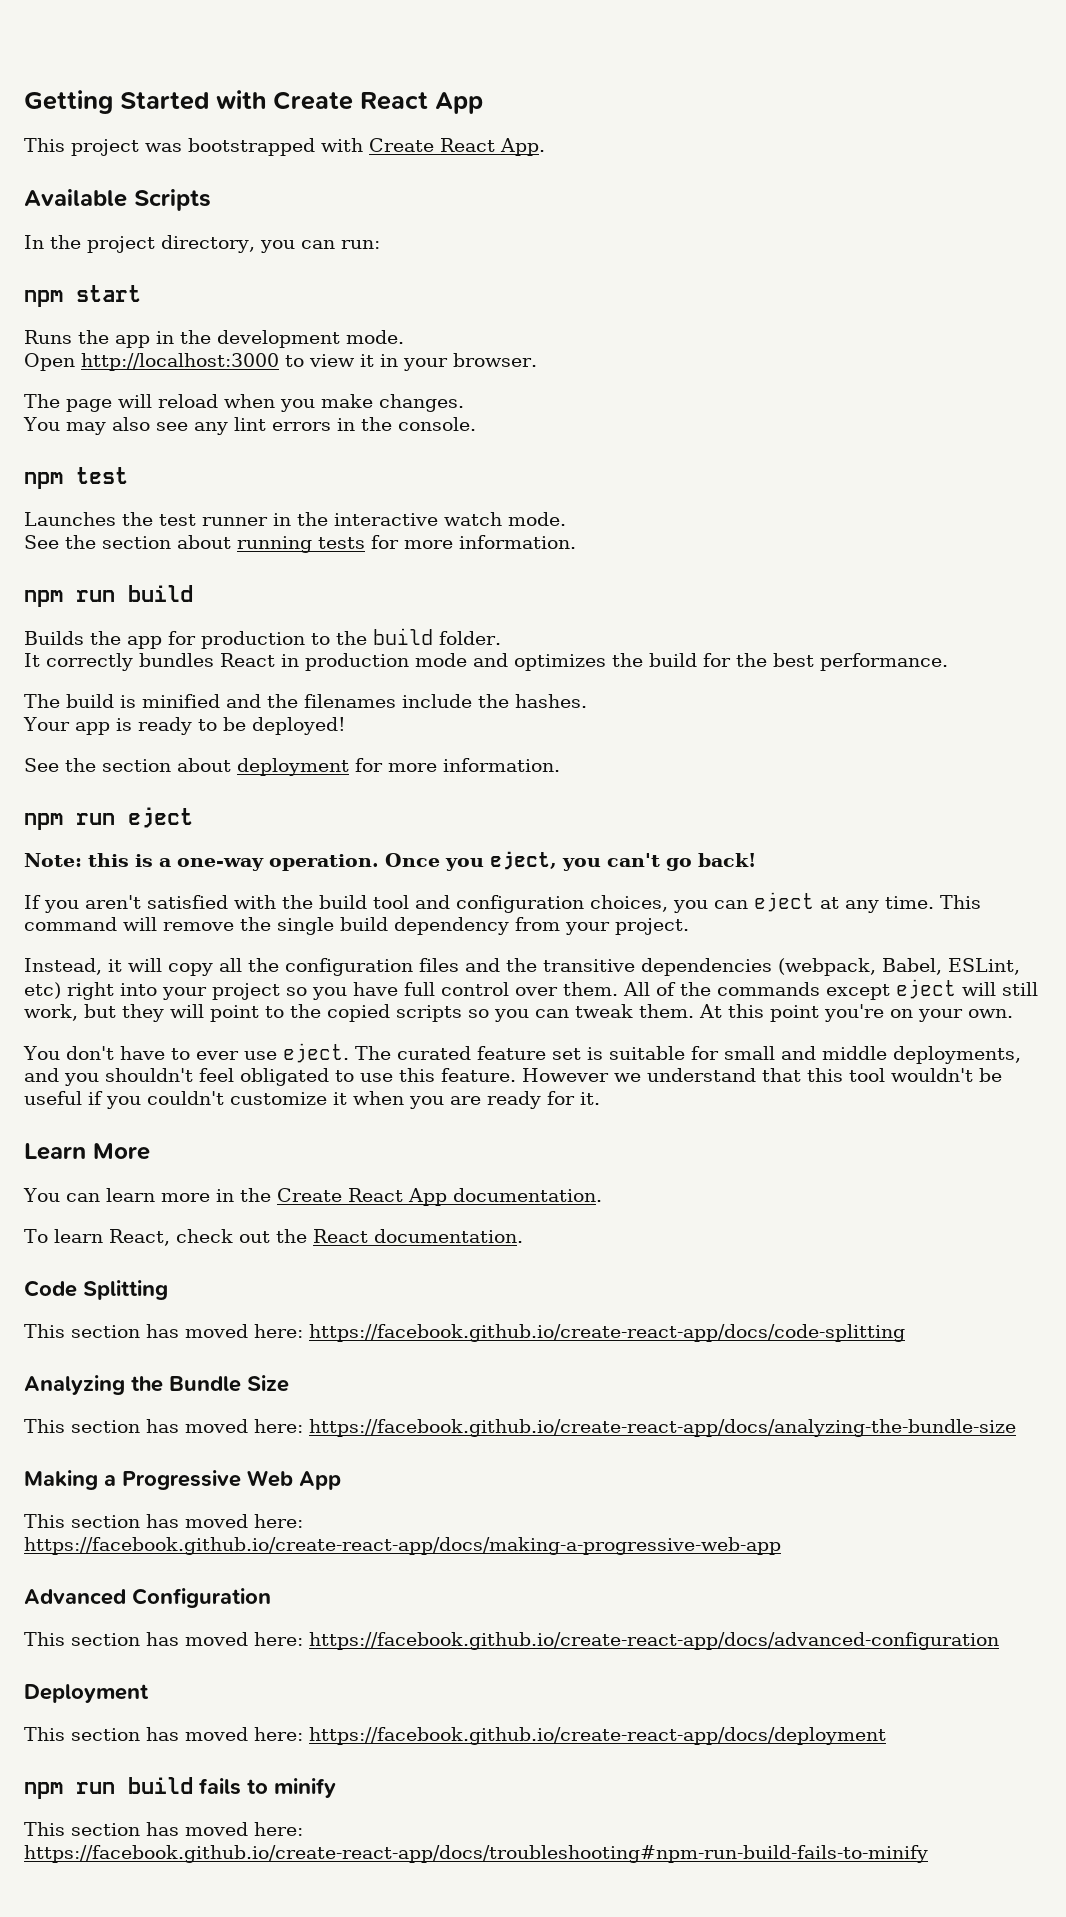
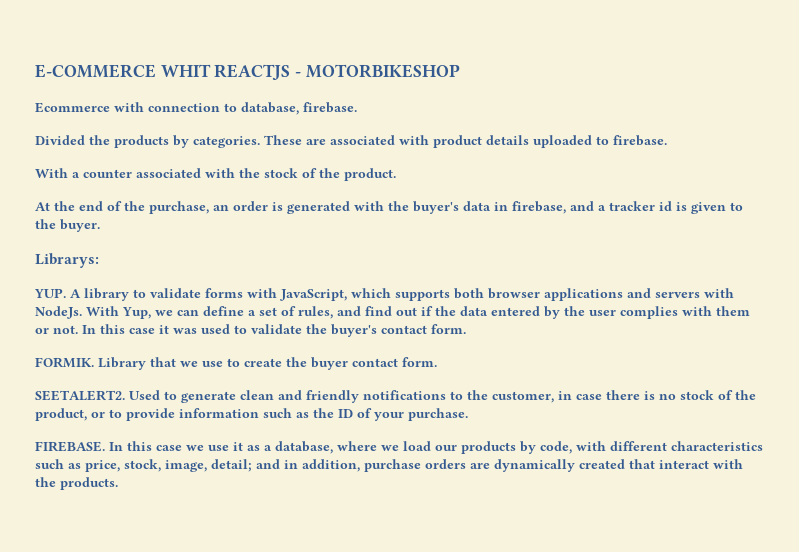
[24,90,483,114] [24,138,545,156] [24,189,211,211] [24,235,380,253] [24,285,141,307] [24,330,404,348] [24,353,537,371] [24,394,464,412] [23,417,476,435] [24,467,128,489] [24,512,566,526] [24,535,576,553] [24,585,193,607] [24,628,501,649] [24,653,948,671] [24,694,587,708] [23,717,346,735] [24,758,560,776] [24,807,193,830] [24,851,756,871] [24,892,981,913] [24,917,689,935] [24,958,1020,976] [24,979,1038,1000] [24,1004,1013,1022] [23,1043,1021,1064] [24,1068,1002,1086] [24,1091,600,1109] [24,1143,150,1160] [23,1188,602,1206] [24,1229,523,1246] [24,1280,168,1300] [24,1324,905,1342] [24,1375,289,1395] [24,1419,1016,1437] [24,1470,341,1490] [24,1514,303,1528] [24,1537,781,1555] [24,1588,271,1608] [24,1632,999,1650] [24,1684,149,1703] [24,1727,886,1745] [24,1777,336,1799] [24,1822,303,1836] [24,1845,928,1863] Getting Started with Create React App // This project was bootstrapped with Create React App. // Available Scripts // In the project directory, you can run: // npm start // Runs the app in the development mode. // Open http://localhost:3000 to view it in your browser. // The page will reload when you make changes. // You may also see any lint errors in the console. // npm test // Launches the test runner in the interactive watch mode. // See the section about running tests for more information. // npm run build // Builds the app for production to the build folder. // It correctly bundles React in production mode and optimizes the build for the best performance. // The build is minified and the filenames include the hashes. // Your app is ready to be deployed! // See the section about deployment for more information. // npm run eject // Note: this is a one-way operation. Once you eject, you can't go back! // If you aren't satisfied with the build tool and configuration choices, you can eject at any time. This command will remove the single build dependency from your project. // Instead, it will copy all the configuration files and the transitive dependencies (webpack, Babel, ESLint, etc) right into your project so you have full control over them. All of the commands except eject will still work, but they will point to the copied scripts so you can tweak them. At this point you're on your own. // You don't have to ever use eject. The curated feature set is suitable for small and middle deployments, and you shouldn't feel obligated to use this feature. However we understand that this tool wouldn't be useful if you couldn't customize it when you are ready for it. // Learn More // You can learn more in the Create React App documentation. // To learn React, check out the React documentation. // Code Splitting // This section has moved here: https://facebook.github.io/create-react-app/docs/code-splitting // Analyzing the Bundle Size // This section has moved here: https://facebook.github.io/create-react-app/docs/analyzing-the-bundle-size // Making a Progressive Web App // This section has moved here: https://facebook.github.io/create-react-app/docs/making-a-progressive-web-app // Advanced Configuration // This section has moved here: https://facebook.github.io/create-react-app/docs/advanced-configuration // Deployment // This section has moved here: https://facebook.github.io/create-react-app/docs/deployment // npm run build fails to minify // This section has moved here: https://facebook.github.io/create-react-app/docs/troubleshooting#npm-run-build-fails-to-minify -> [35,64,460,81] [35,102,357,115] [35,135,667,148] [35,168,396,181] [35,201,743,214] [35,219,100,232] [35,253,99,268] [34,288,734,301] [35,306,750,319] [35,324,466,337] [35,357,437,370] [35,390,756,403] [35,408,468,421] [35,441,763,454] [35,459,743,472] [35,477,118,490] E-COMMERCE WHIT REACTJS - MOTORBIKESHOP // Ecommerce with connection to database, firebase. // Divided the products by categories. These are associated with product details uploaded to firebase. // With a counter associated with the stock of the product. // At the end of the purchase, an order is generated with the buyer's data in firebase, and a tracker id is given to the buyer. // Librarys: // YUP. A library to validate forms with JavaScript, which supports both browser applications and servers with NodeJs. With Yup, we can define a set of rules, and find out if the data entered by the user complies with them or not. In this case it was used to validate the buyer's contact form. // FORMIK. Library that we use to create the buyer contact form. // SEETALERT2. Used to generate clean and friendly notifications to the customer, in case there is no stock of the product, or to provide information such as the ID of your purchase. // FIREBASE. In this case we use it as a database, where we load our products by code, with different characteristics such as price, stock, image, detail; and in addition, purchase orders are dynamically created that interact with the products.

